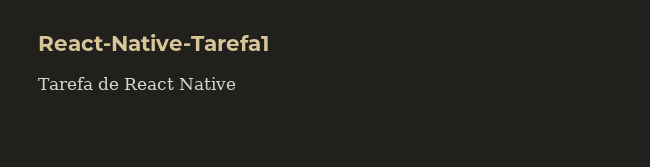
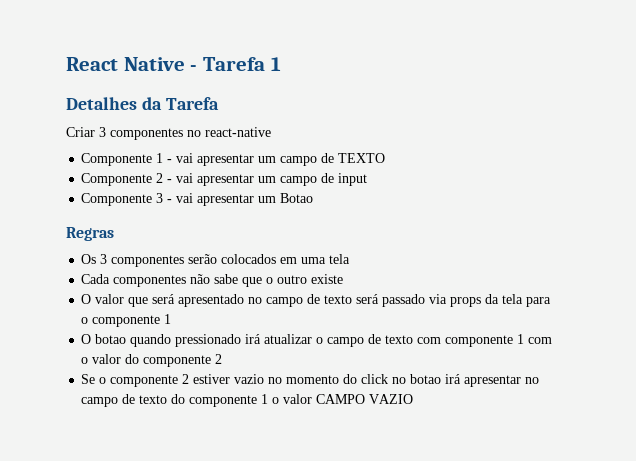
[38,34,269,51] [38,77,236,90] React-Native-Tarefa1 // Tarefa de React Native -> [66,57,281,71] [66,97,219,110] [66,127,271,140] [81,153,386,166] [81,173,368,186] [81,193,314,206] [66,227,114,241] [81,254,351,267] [81,274,344,287] [81,294,552,307] [81,314,172,327] [81,334,553,347] [81,354,223,367] [81,374,540,387] [81,394,414,407] React Native - Tarefa 1 // Detalhes da Tarefa // Criar 3 componentes no react-native // Componente 1 - vai apresentar um campo de TEXTO // Componente 2 - vai apresentar um campo de input // Componente 3 - vai apresentar um Botao // Regras // Os 3 componentes serão colocados em uma tela // Cada componentes não sabe que o outro existe // O valor que será apresentado no campo de texto será passado via props da tela para o componente 1 // O botao quando pressionado irá atualizar o campo de texto com componente 1 com o valor do componente 2 // Se o componente 2 estiver vazio no momento do click no botao irá apresentar no campo de texto do componente 1 o valor CAMPO VAZIO

